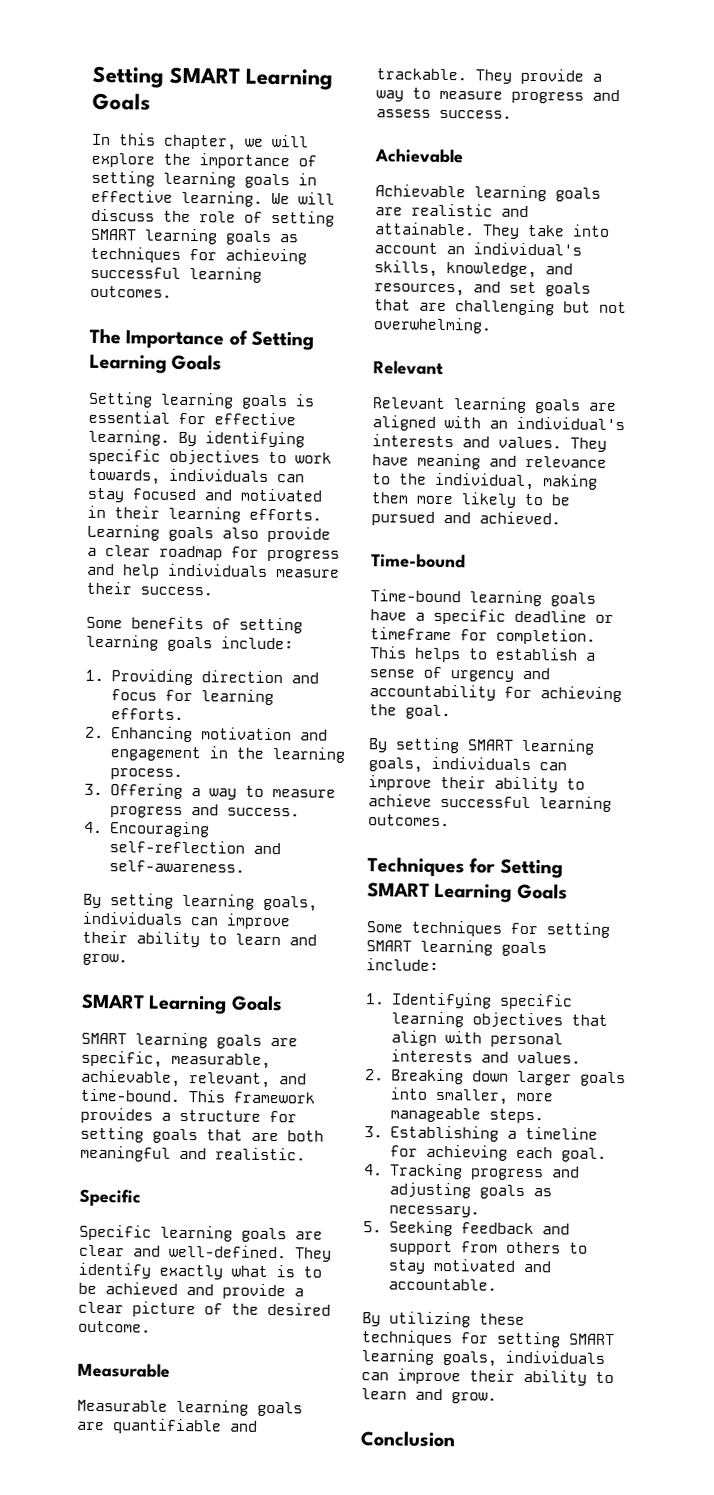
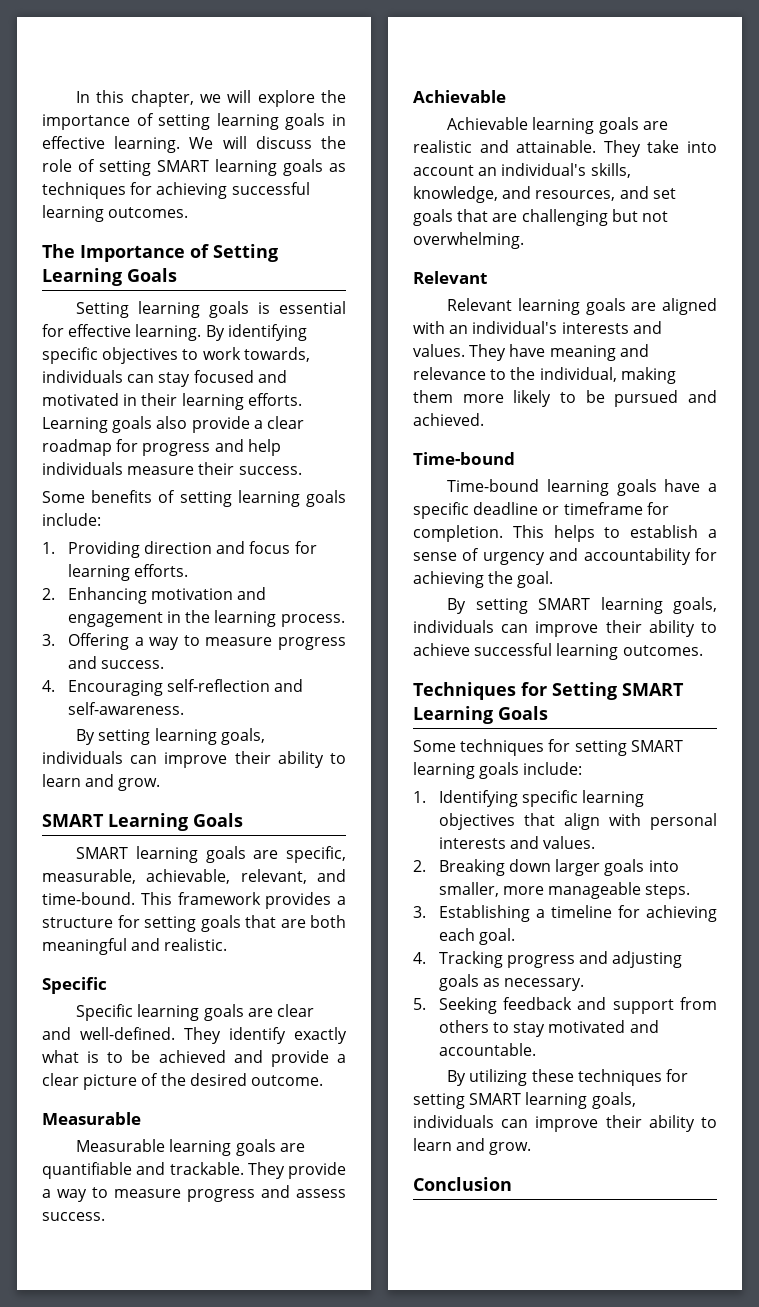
[92,65,334,90] [92,92,151,111] Setting SMART Learning Goals // -> (76, 97) none

